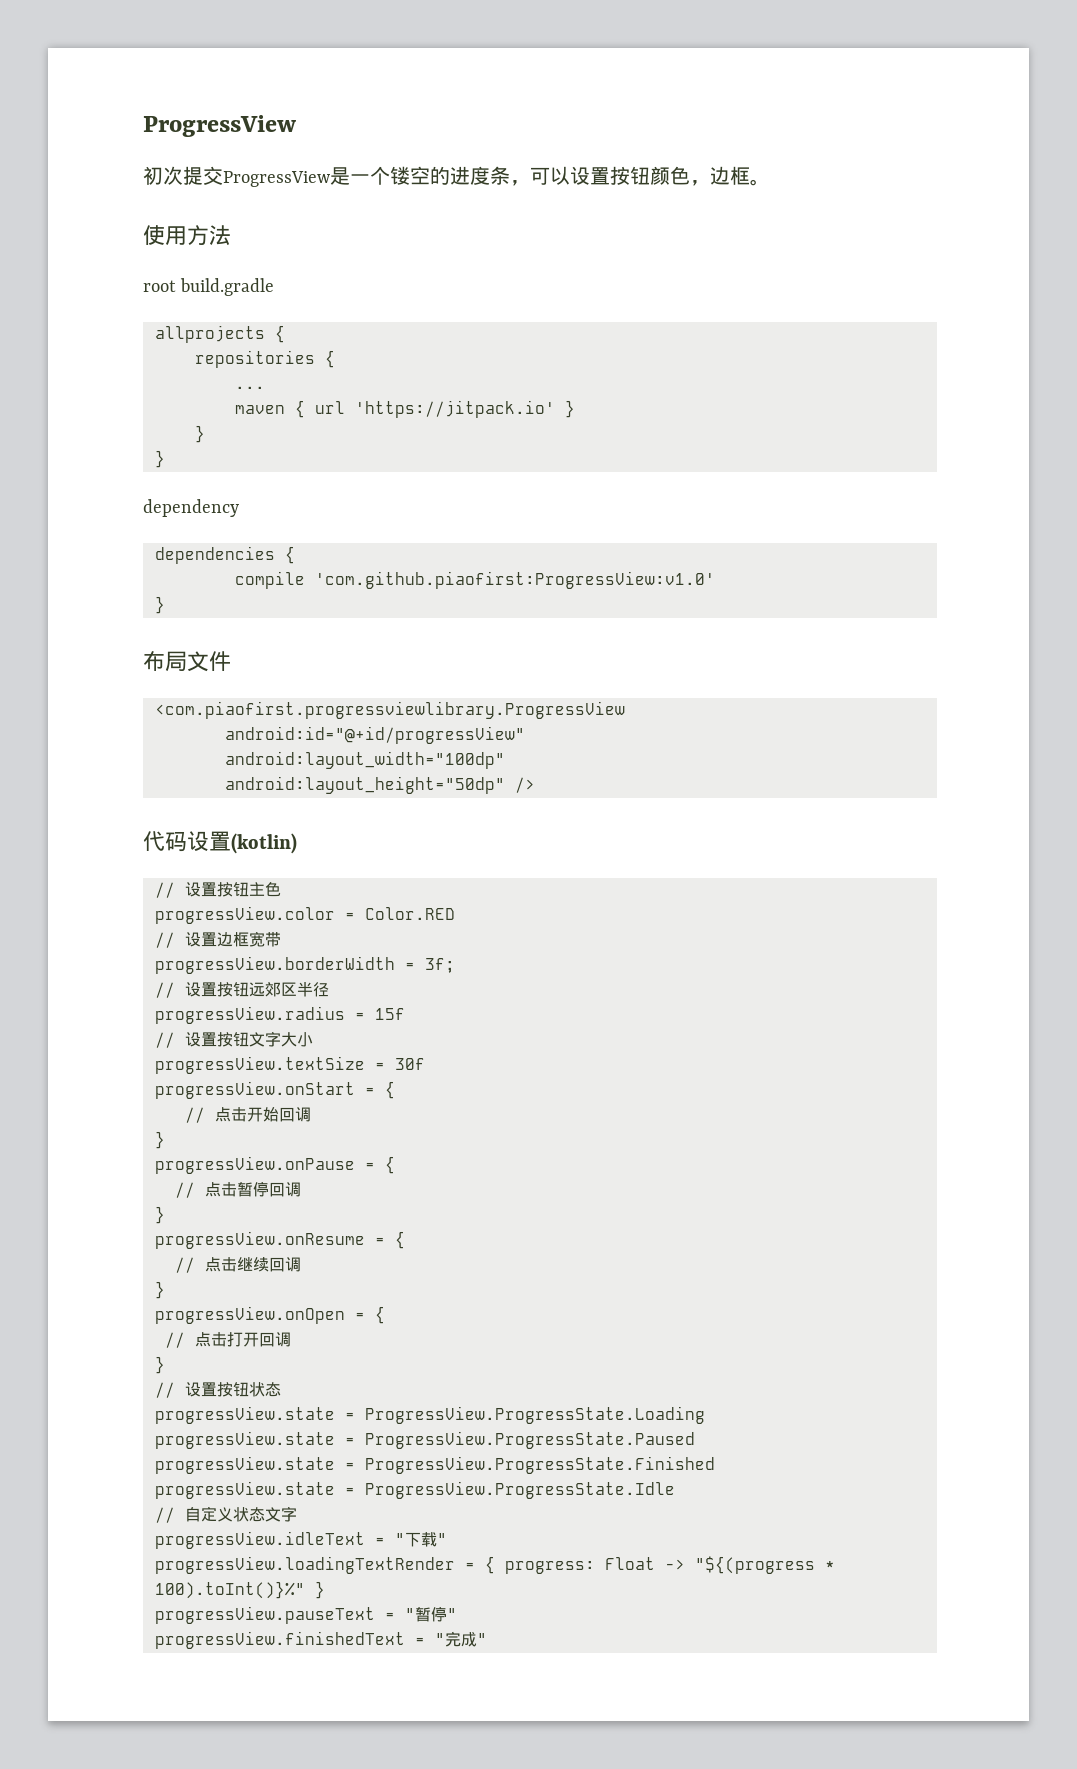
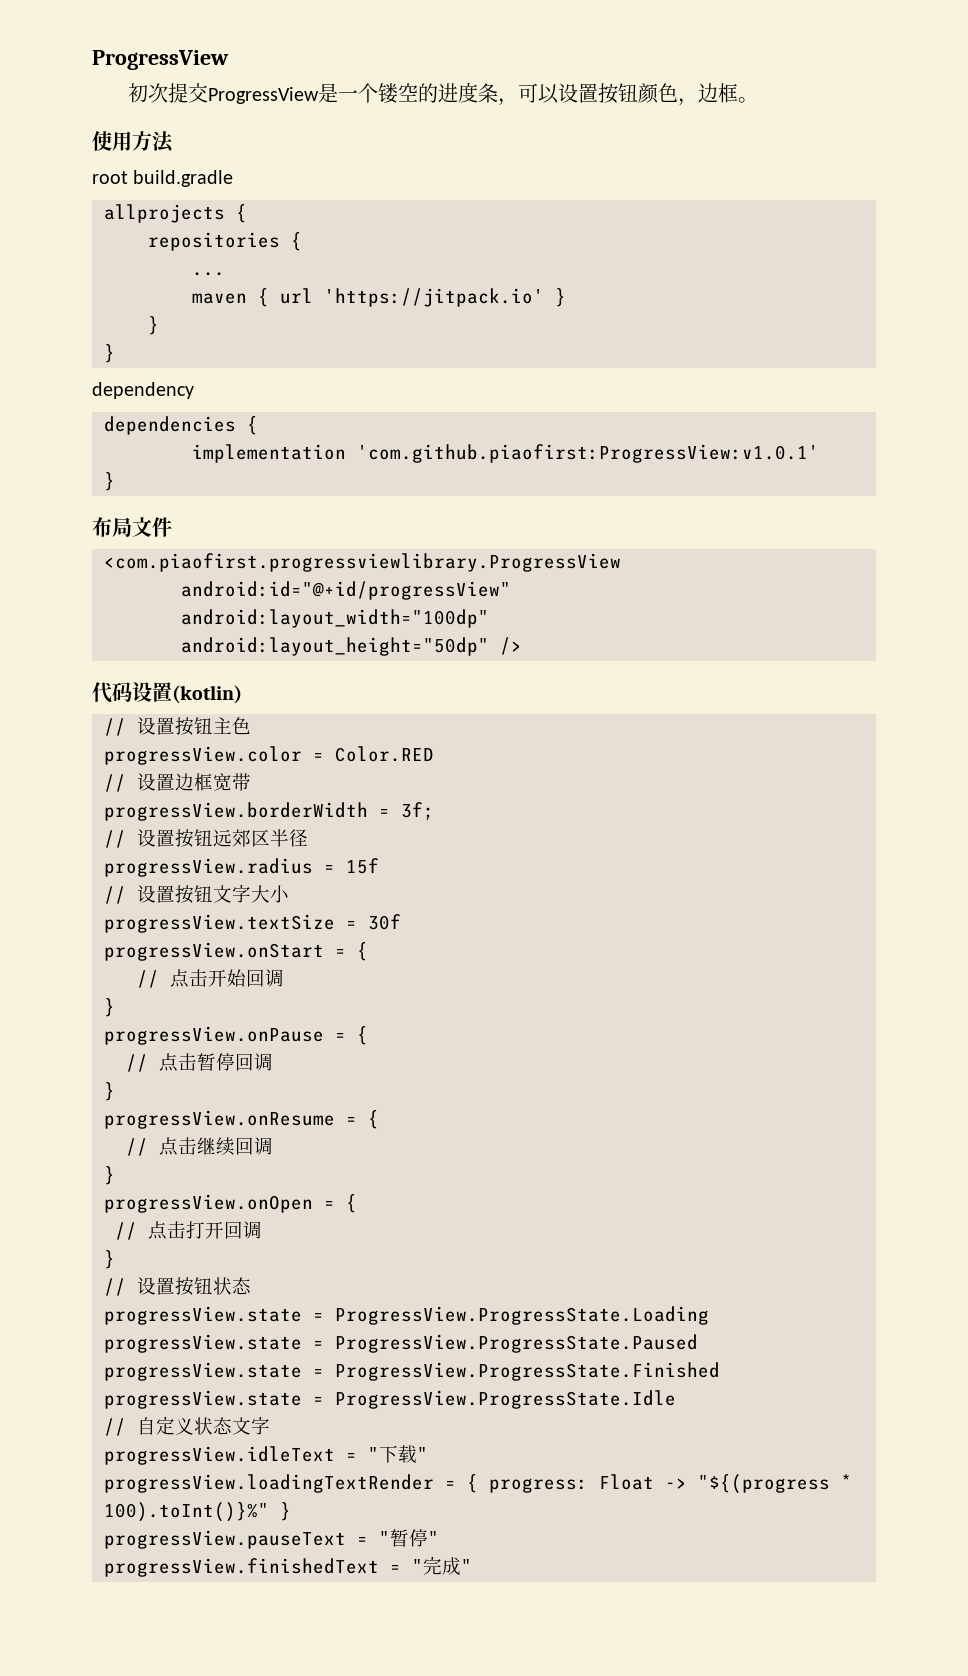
[234,571,715,589] compile 'com.github.piaofirst:ProgressView:v1.0' -> [192,444,819,463] implementation 'com.github.piaofirst:ProgressView:v1.0.1'

